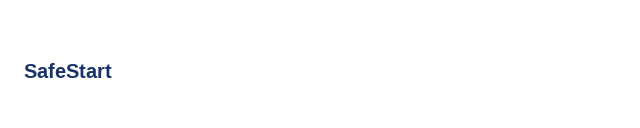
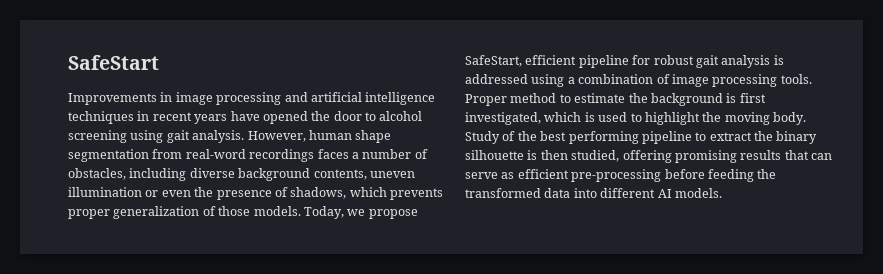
(112, 70) none -> [68,92,436,105] [68,111,423,124] [68,130,392,143] [68,149,428,162] [68,168,415,181] [68,187,443,200] [68,206,418,219] [465,55,784,68] [465,74,812,87] [465,93,766,106] [465,112,806,125] [465,131,818,144] [465,150,832,163] [465,169,777,182] [465,188,722,198] // Improvements in image processing and artificial intelligence techniques in recent years have opened the door to alcohol screening using gait analysis. However, human shape segmentation from real-word recordings faces a number of obstacles, including diverse background contents, uneven illumination or even the presence of shadows, which prevents proper generalization of those models. Today, we propose SafeStart, efficient pipeline for robust gait analysis is addressed using a combination of image processing tools. Proper method to estimate the background is first investigated, which is used to highlight the moving body. Study of the best performing pipeline to extract the binary silhouette is then studied, offering promising results that can serve as efficient pre-processing before feeding the transformed data into different AI models.

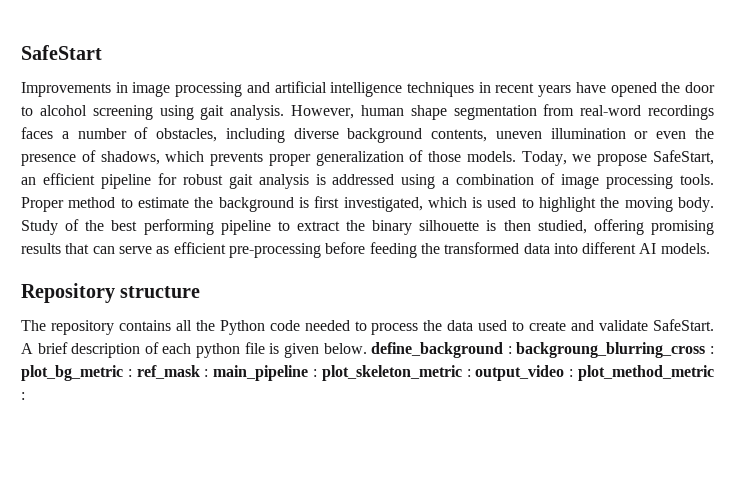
(522, 61) none -> [21,177,36,185] an
(722, 193) none -> [21,283,201,303] [21,319,715,335] [21,342,715,358] [21,365,714,381] [21,392,25,400] // Repository structure // The repository contains all the Python code needed to process the data used to create and validate SafeStart. A brief description of each python file is given below. define_background : backgroung_blurring_cross : plot_bg_metric : ref_mask : main_pipeline : plot_skeleton_metric : output_video : plot_method_metric :

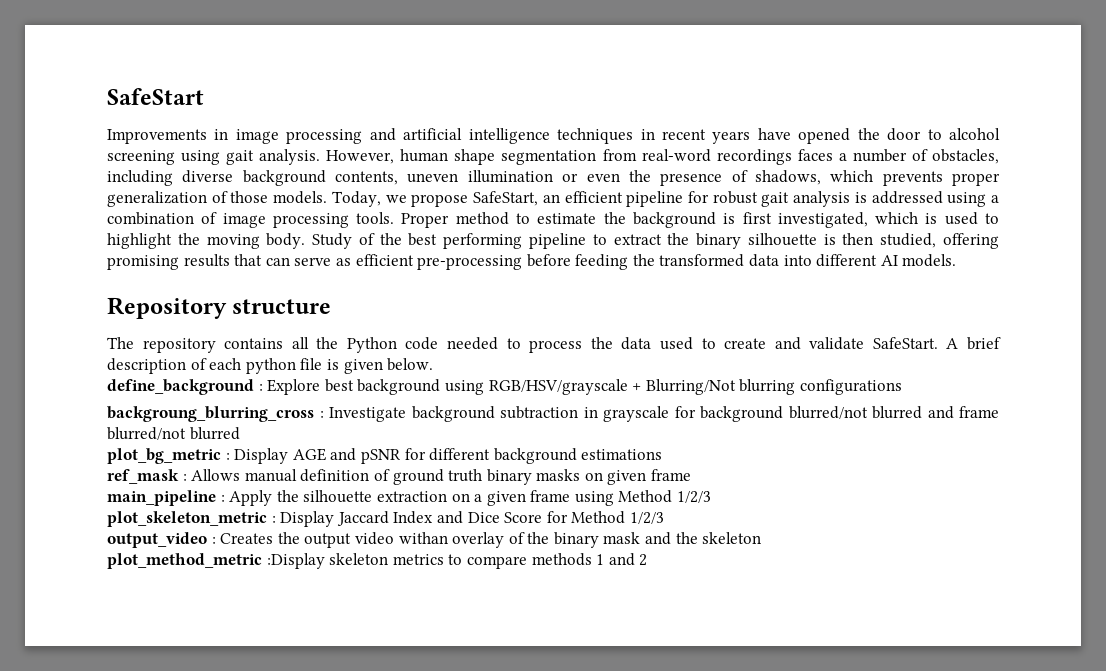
(367, 348) none -> (434, 364) //
[516,342,715,358] [21,365,714,381] [21,392,25,400] backgroung_blurring_cross : plot_bg_metric : ref_mask : main_pipeline : plot_skeleton_metric : output_video : plot_method_metric : -> [267,379,902,395] [107,406,999,422] [107,427,240,440] [107,448,663,464] [107,469,692,485] [107,490,712,506] [107,511,664,527] [107,532,762,548] [107,553,648,569] Explore best background using RGB/HSV/grayscale + Blurring/Not blurring configurations // backgroung_blurring_cross : Investigate background subtraction in grayscale for background blurred/not blurred and frame blurred/not blurred // plot_bg_metric : Display AGE and pSNR for different background estimations // ref_mask : Allows manual definition of ground truth binary masks on given frame // main_pipeline : Apply the silhouette extraction on a given frame using Method 1/2/3 // plot_skeleton_metric : Display Jaccard Index and Dice Score for Method 1/2/3 // output_video : Creates the output video withan overlay of the binary mask and the skeleton // plot_method_metric :Display skeleton metrics to compare methods 1 and 2

